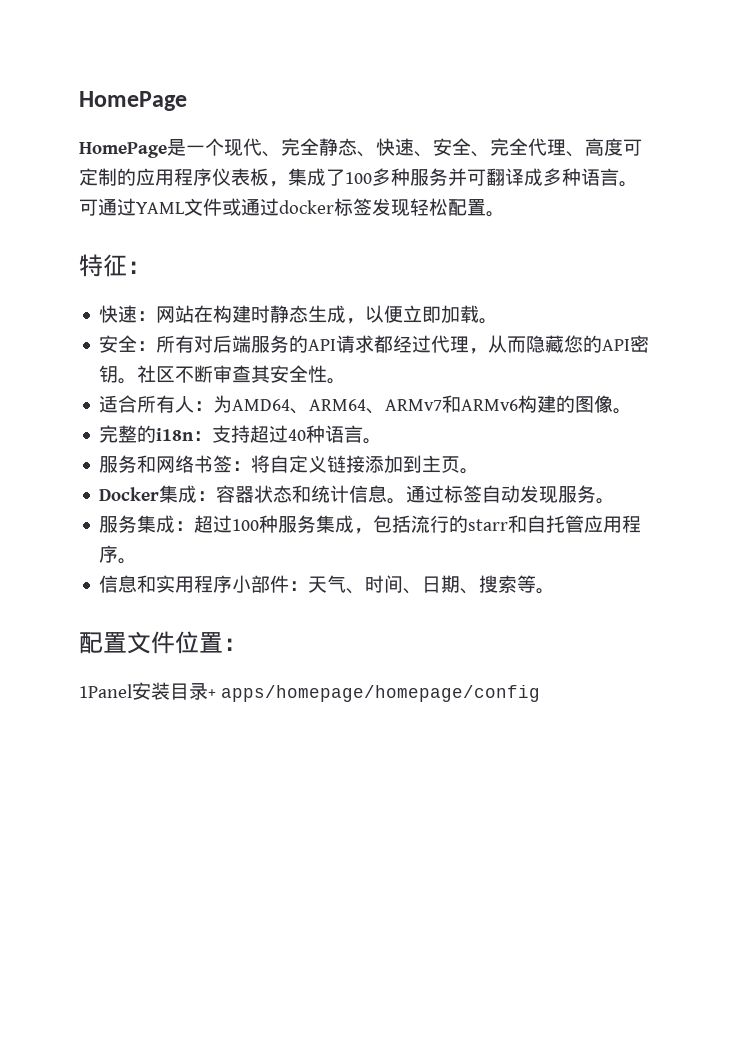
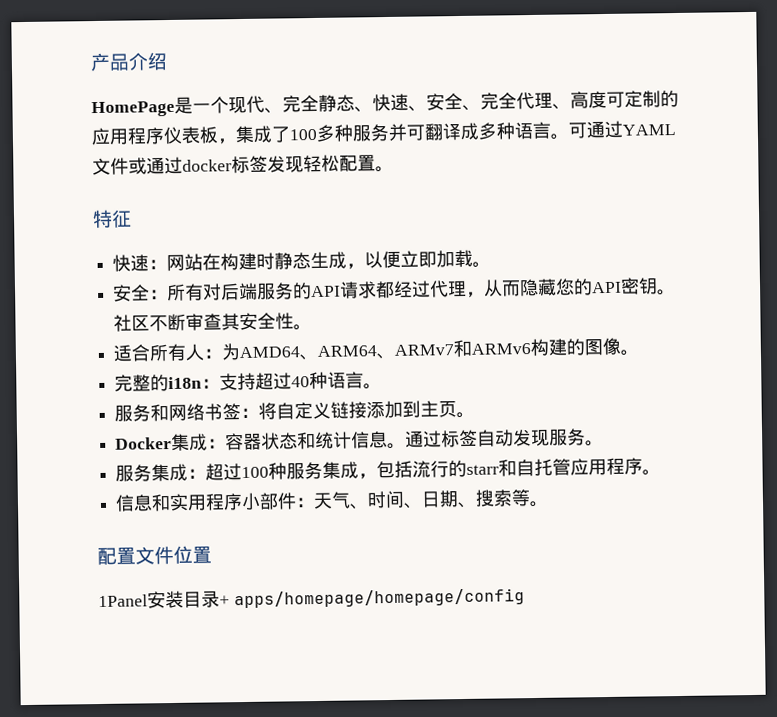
[79,91,187,111] HomePage -> [90,52,168,72] 产品介绍
[127,261,151,274] ： -> (132, 218) none
[223,638,247,651] ： -> (212, 555) none

